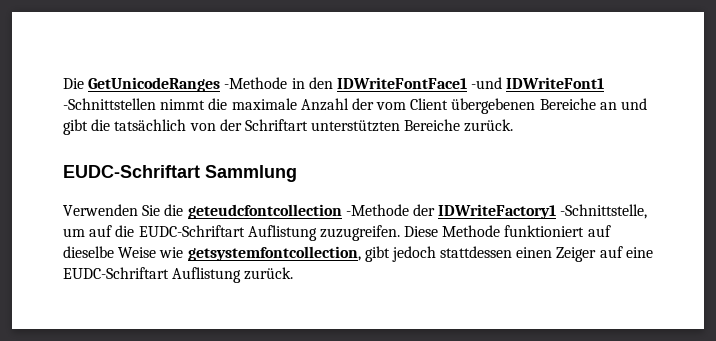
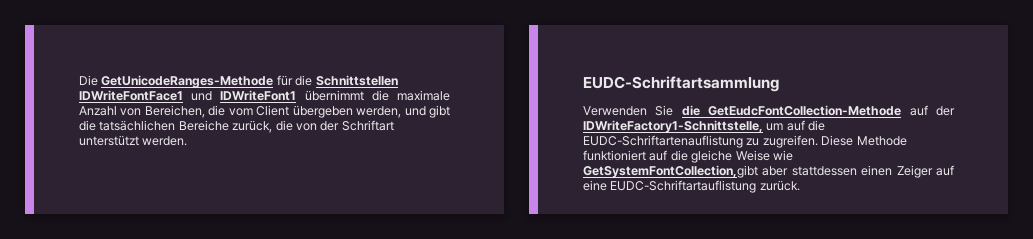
[88,77,605,92] [63,98,648,114] [63,119,514,135] [63,165,297,182] [63,204,648,219] [63,225,611,241] [63,246,436,262] GetUnicodeRanges -Methode in den IDWriteFontFace1 -und IDWriteFont1 -Schnittstellen nimmt die maximale Anzahl der vom Client übergebenen Bereiche an und gibt die tatsächlich von der Schriftart unterstützten Bereiche zurück. // EUDC-Schriftart Sammlung // Verwenden Sie die geteudcfontcollection -Methode der IDWriteFactory1 -Schnittstelle, um auf die EUDC-Schriftart Auflistung zuzugreifen. Diese Methode funktioniert auf dieselbe Weise wie getsystemfontcollection, gibt jedoch -> [101,75,398,88] [79,90,450,101] [79,105,451,118] [79,120,394,133] [79,135,188,146] [583,76,779,92] [583,105,955,116] [583,120,826,133] [583,135,907,148] [583,150,793,163] [583,165,789,178] GetUnicodeRanges-Methode für die Schnittstellen IDWriteFontFace1 und IDWriteFont1 übernimmt die maximale Anzahl von Bereichen, die vom Client übergeben werden, und gibt die tatsächlichen Bereiche zurück, die von der Schriftart unterstützt werden. // EUDC-Schriftartsammlung // Verwenden Sie die GetEudcFontCollection-Methode auf der IDWriteFactory1-Schnittstelle, um auf die EUDC-Schriftartenauflistung zu zugreifen. Diese Methode funktioniert auf die gleiche Weise wie GetSystemFontCollection,gibt aber
[63,267,242,283] EUDC-Schriftart Auflistung -> [610,180,757,193] EUDC-Schriftartauflistung

